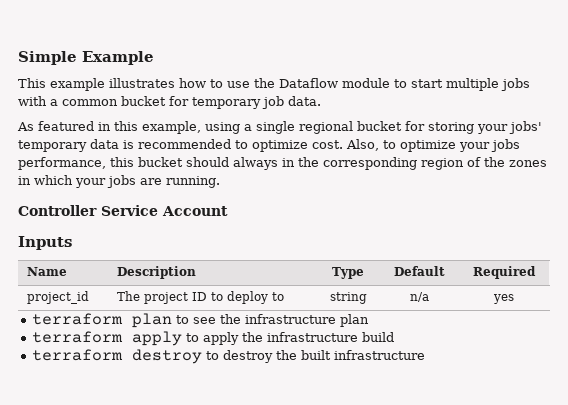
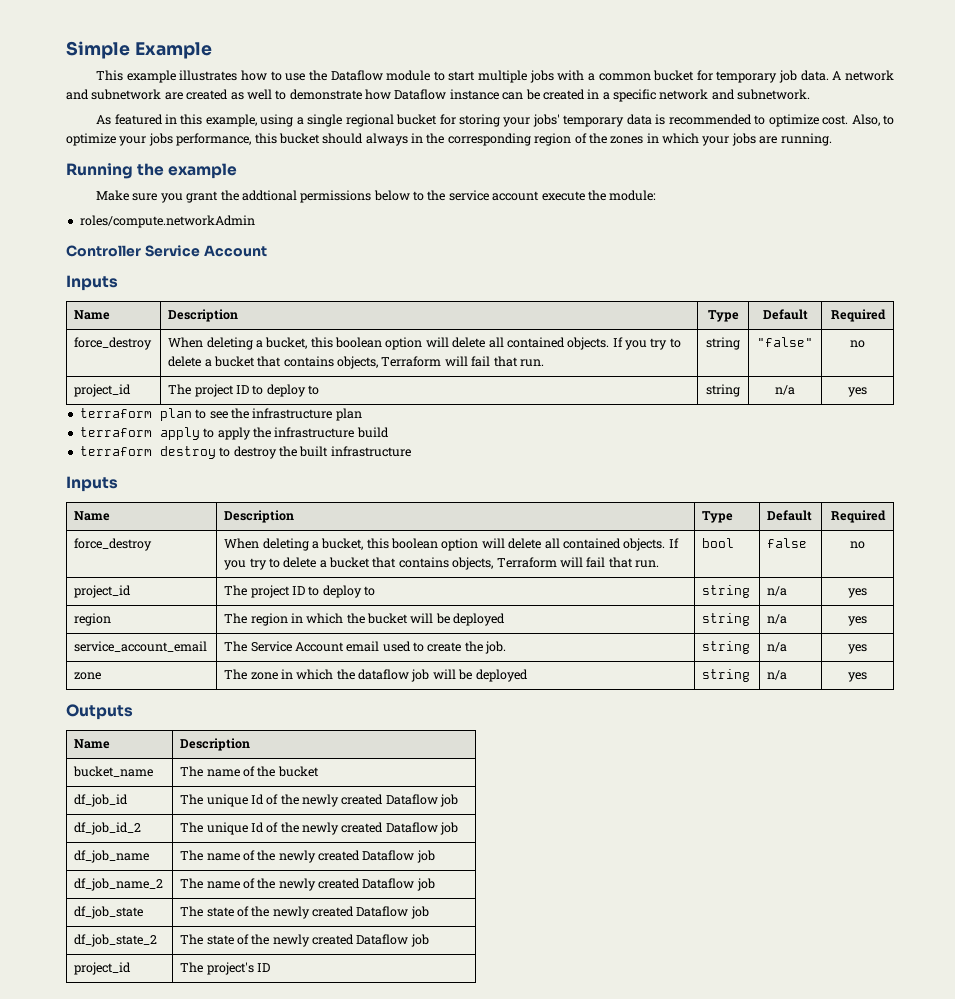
(321, 101) none -> [832,70,895,81] [66,89,811,102] A network and subnetwork are created as well to demonstrate how Dataflow instance can be created in a specific network and subnetwork.
(220, 182) none -> [66,163,238,179] [96,190,657,203] [79,215,255,228] // Running the example // Make sure you grant the addtional permissions below to the service account execute the module: // roles/compute.networkAdmin
(536, 272) none -> [74,337,153,350] [168,337,681,350] [168,356,544,369] [706,337,740,350] [757,337,813,347] [850,340,865,348] // force_destroy | When deleting a bucket, this boolean option will delete all contained objects. If you try to delete a bucket that contains objects, Terraform will fail that run. | string | "false" | no
(426, 355) none -> [66,476,118,492] [74,511,111,521] [224,510,295,523] [702,511,734,523] [767,510,813,521] [830,510,886,523] [74,538,153,551] [224,538,679,551] [224,557,660,570] [702,538,735,548] [767,538,808,548] [850,541,865,549] [74,585,132,598] [224,585,376,598] [702,585,751,598] [767,586,788,596] [848,588,867,598] [74,613,112,626] [224,613,506,626] [702,613,751,626] [767,614,788,624] [848,616,867,626] [74,641,208,652] [224,641,507,654] [702,641,751,654] [767,642,788,652] [848,644,867,654] [74,672,102,680] [224,669,528,682] [702,669,751,682] [767,670,788,680] [848,672,867,682] [66,704,133,720] [74,739,111,749] [180,738,251,751] [73,766,154,777] [180,766,319,777] [74,794,129,807] [180,794,459,807] [74,822,142,835] [180,822,459,835] [74,850,150,863] [180,850,435,863] [74,878,164,891] [180,878,435,891] [74,906,144,919] [180,906,429,919] [74,934,158,947] [180,934,429,947] [74,962,132,975] [180,962,270,975] // Inputs // Name | Description | Type | Default | Required // force_destroy | When deleting a bucket, this boolean option will delete all contained objects. If you try to delete a bucket that contains objects, Terraform will fail that run. | bool | false | no // project_id | The project ID to deploy to | string | n/a | yes // region | The region in which the bucket will be deployed | string | n/a | yes // service_account_email | The Service Account email used to create the job. | string | n/a | yes // zone | The zone in which the dataflow job will be deployed | string | n/a | yes // Outputs // Name | Description // bucket_name | The name of the bucket // df_job_id | The unique Id of the newly created Dataflow job // df_job_id_2 | The unique Id of the newly created Dataflow job // df_job_name | The name of the newly created Dataflow job // df_job_name_2 | The name of the newly created Dataflow job // df_job_state | The state of the newly created Dataflow job // df_job_state_2 | The state of the newly created Dataflow job // project_id | The project's ID

